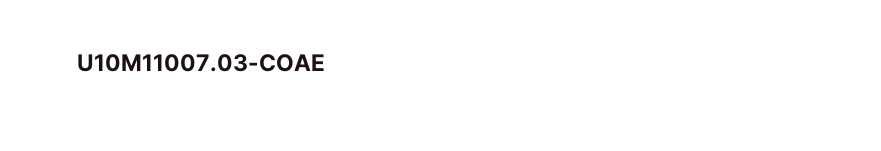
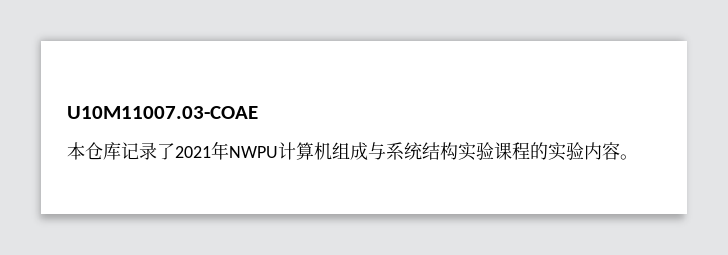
(325, 63) none -> [67,141,638,161] // 本仓库记录了2021年NWPU计算机组成与系统结构实验课程的实验内容。

